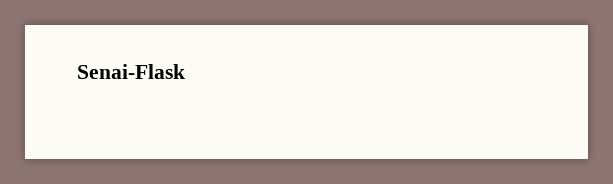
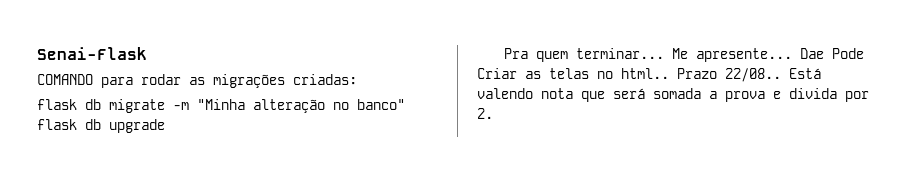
(185, 71) none -> [37,74,357,88] [37,99,405,113] [37,119,165,133] [503,48,864,62] [477,68,821,82] [477,88,869,102] [477,108,493,119] // COMANDO para rodar as migrações criadas: // flask db migrate -m "Minha alteração no banco" flask db upgrade // Pra quem terminar... Me apresente... Dae Pode Criar as telas no html.. Prazo 22/08.. Está valendo nota que será somada a prova e divida por 2.

